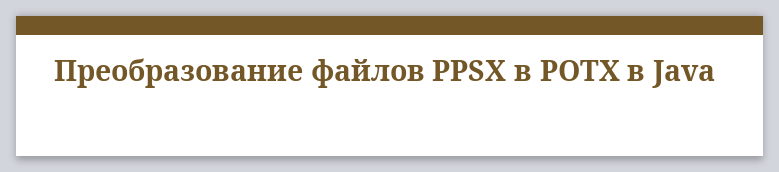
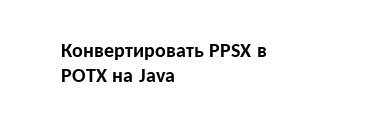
[54,58,425,88] Преобразование файлов -> [61,44,204,60] Конвертировать
[627,65,646,81] в -> [112,72,134,82] на

